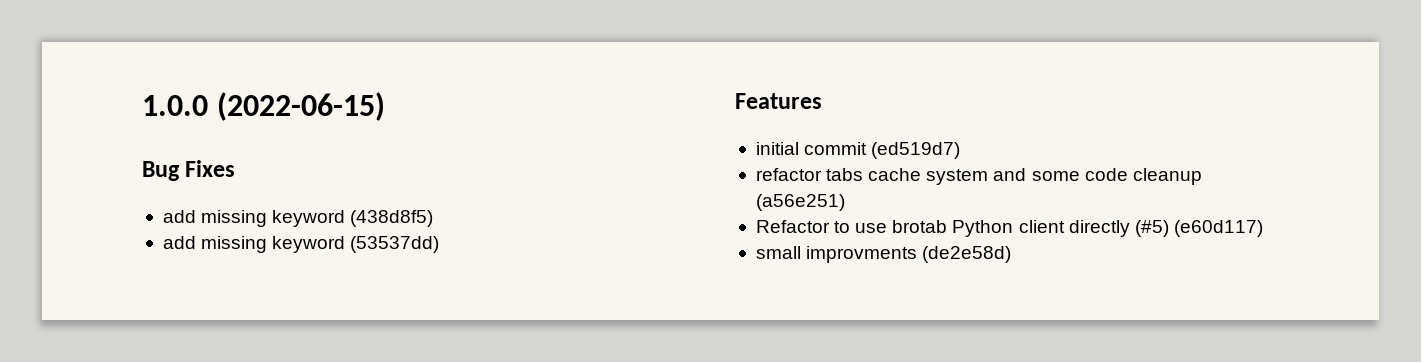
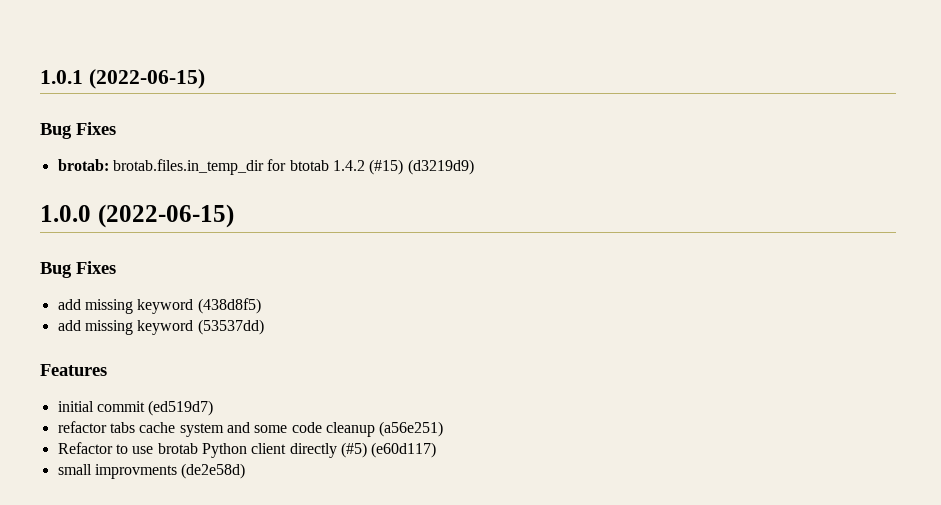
(142, 105) none -> [40,69,205,89] [40,122,116,139] [57,159,474,175] 1.0.1 (2022-06-15) // Bug Fixes // brotab: brotab.files.in_temp_dir for btotab 1.4.2 (#15) (d3219d9) //

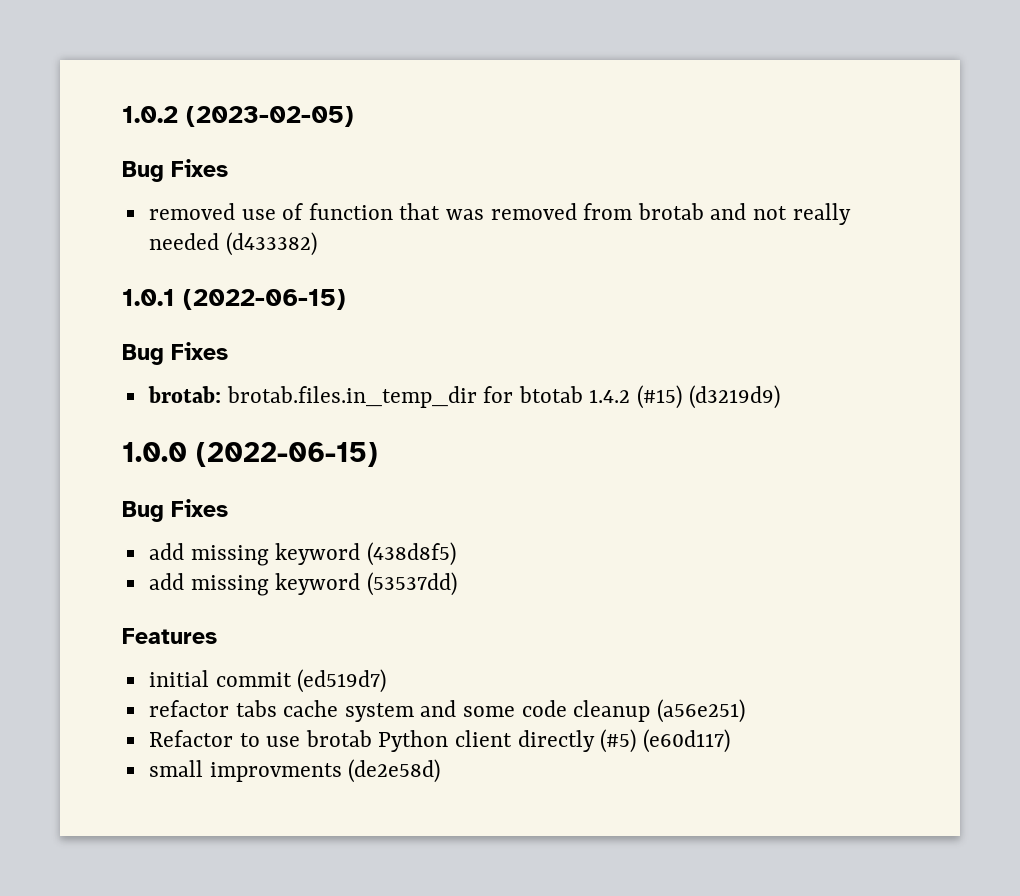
(40, 77) none -> [122,106,354,127] [122,159,228,182] [148,203,851,225] [148,232,317,256] 1.0.2 (2023-02-05) // Bug Fixes // removed use of function that was removed from brotab and not really needed (d433382) //

